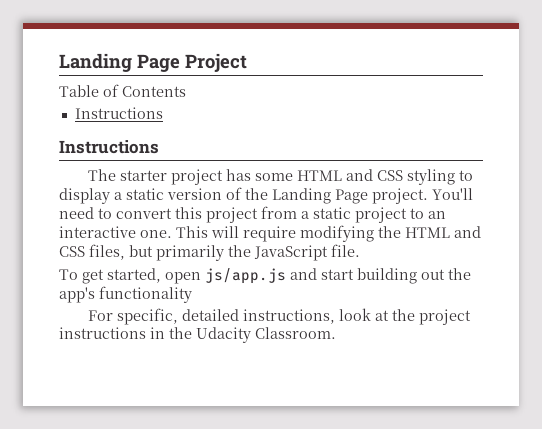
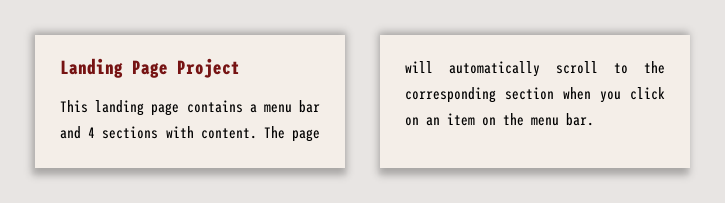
[59,84,186,97] [74,107,163,119] [59,140,159,154] [88,169,474,185] [59,187,473,204] [59,206,446,223] [59,225,481,242] [59,244,360,261] [59,268,471,284] [59,286,192,303] [88,308,472,325] [59,327,336,343] Table of Contents // Instructions // Instructions // The starter project has some HTML and CSS styling to display a static version of the Landing Page project. You'll need to convert this project from a static project to an interactive one. This will require modifying the HTML and CSS files, but primarily the JavaScript file. // To get started, open js/app.js and start building out the app's functionality // For specific, detailed instructions, look at the project instructions in the Udacity Classroom. -> [60,100,320,116] [60,126,320,142] [405,61,665,77] [405,87,665,103] [405,113,594,126] This landing page contains a menu bar and 4 sections with content. The page will automatically scroll to the corresponding section when you click on an item on the menu bar.

